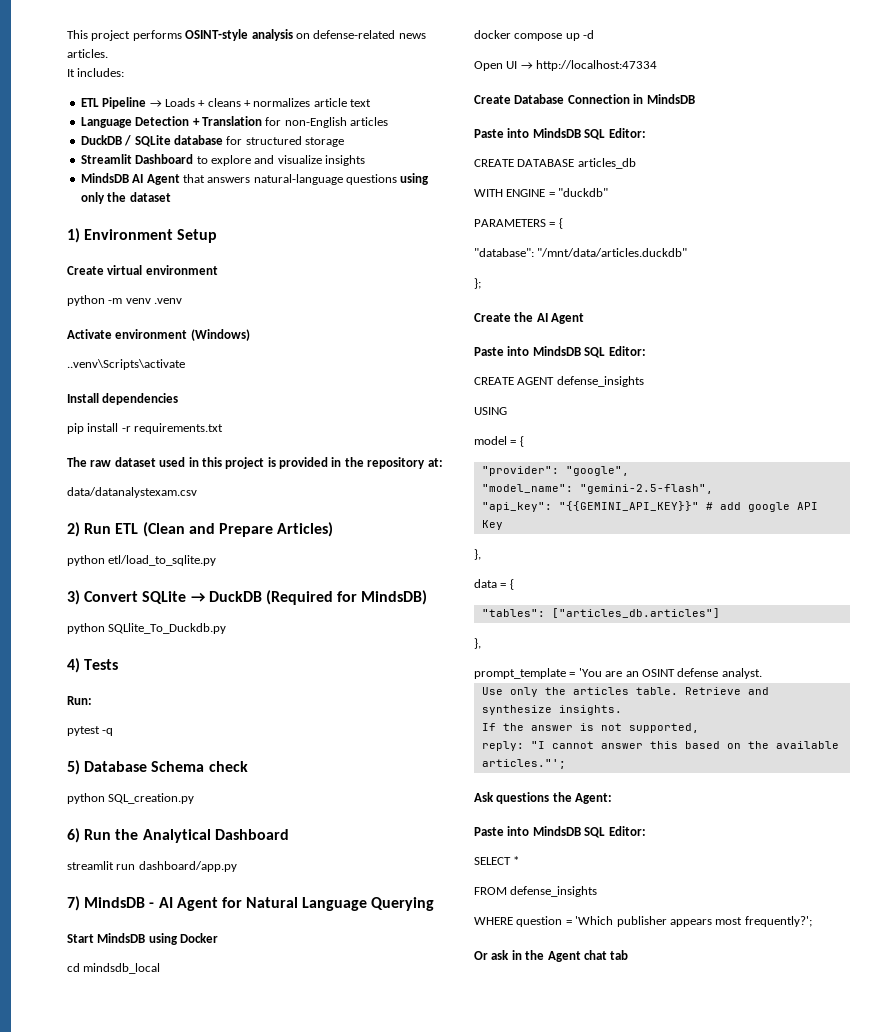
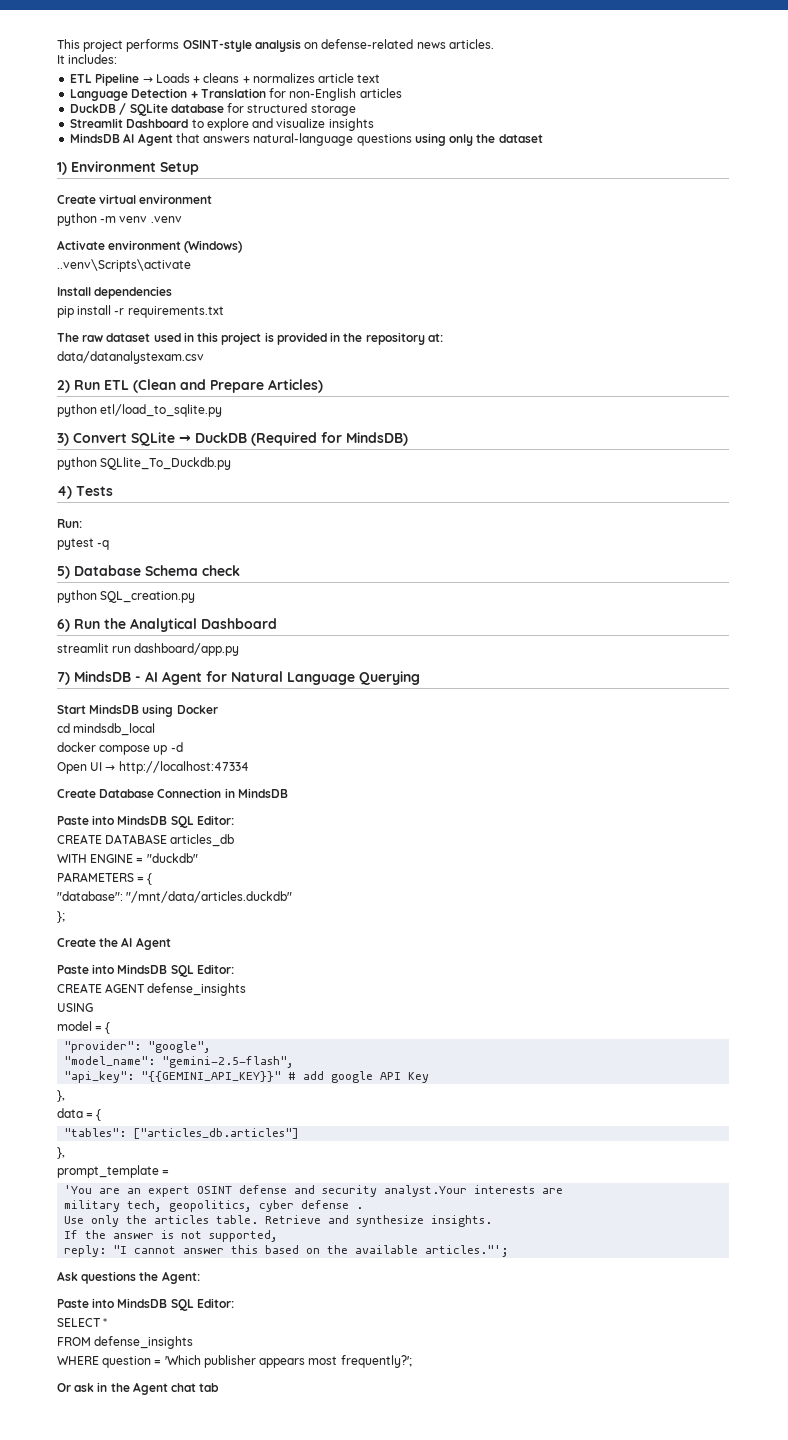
(576, 674) none -> (170, 1172) //
(639, 674) none -> [148,1186,191,1197] expert
[721,668,762,679] analyst. -> [294,1185,564,1197] [64,1200,364,1212] and security analyst.Your interests are // military tech, geopolitics, cyber defense .

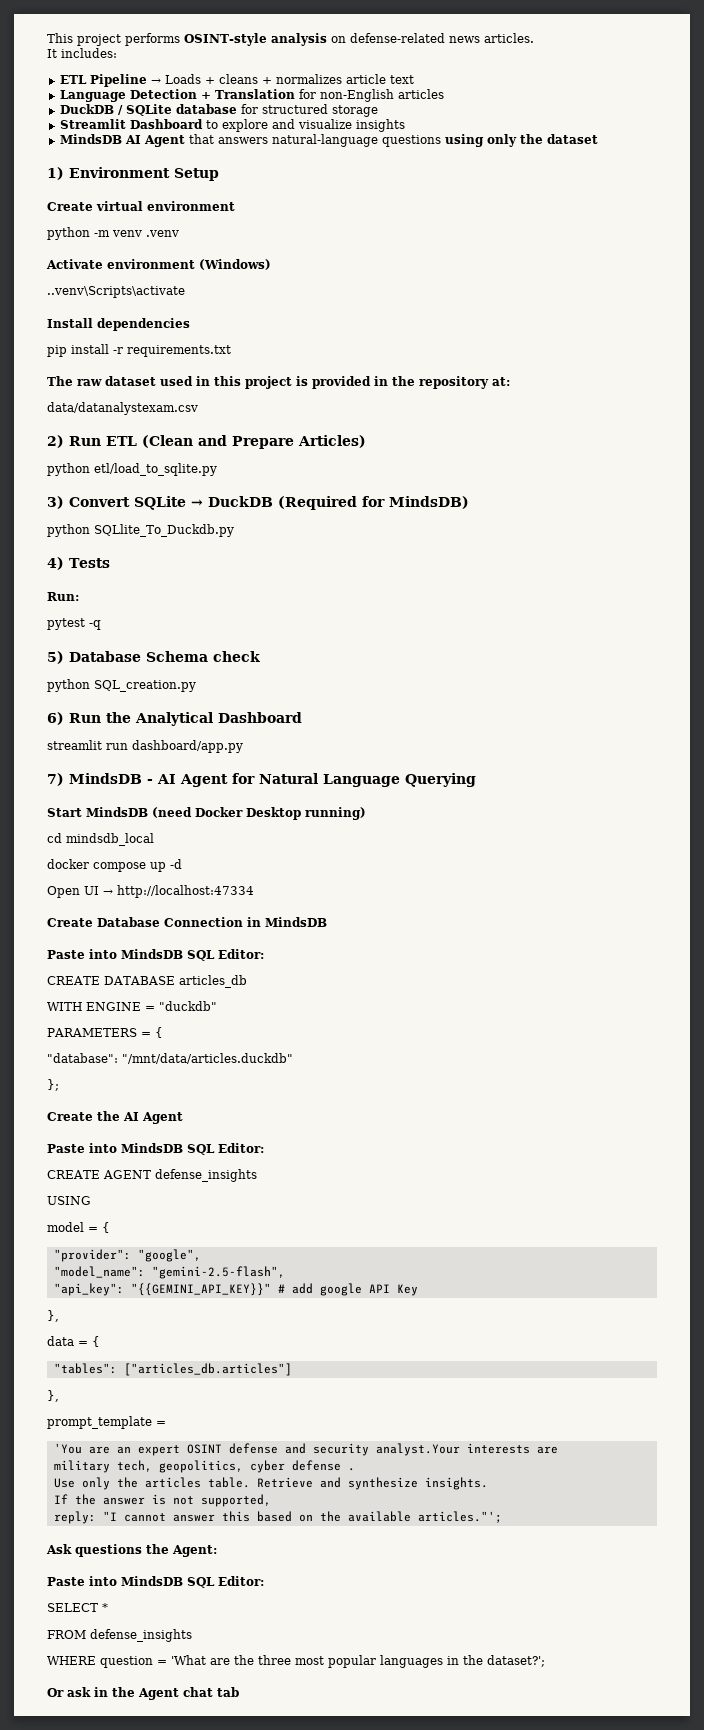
[142,704,174,717] using -> [152,807,192,818] (need
(218, 709) none -> [246,807,366,820] Desktop running)
[164,1355,412,1368] 'Which publisher appears most frequently?'; -> [171,1655,545,1668] 'What are the three most popular languages in the dataset?';

